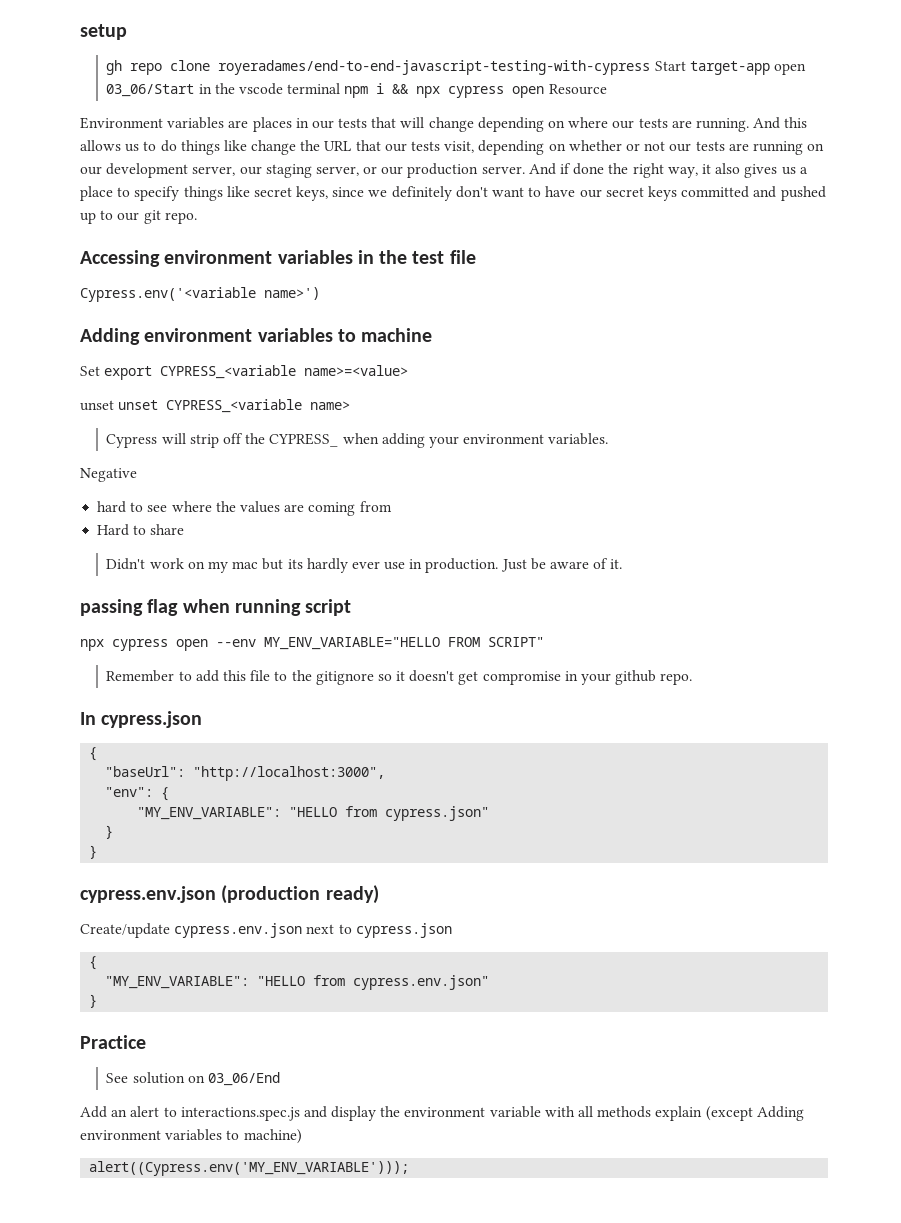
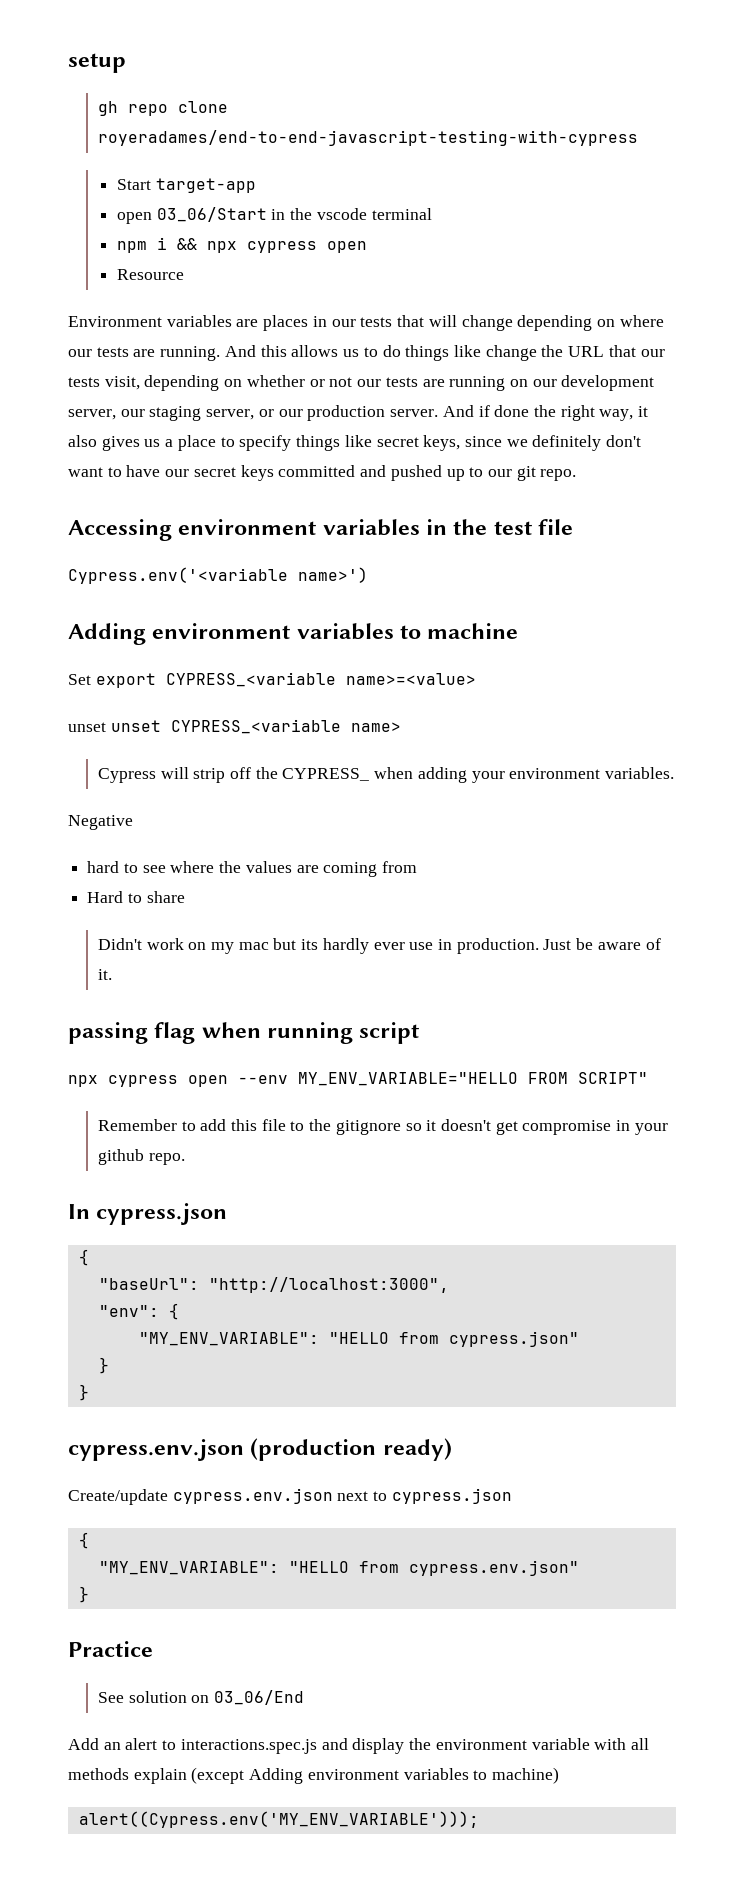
(651, 67) none -> (638, 138) //
(770, 68) none -> (256, 185) //
(341, 88) none -> (432, 214) //
(545, 92) none -> (368, 247) //

